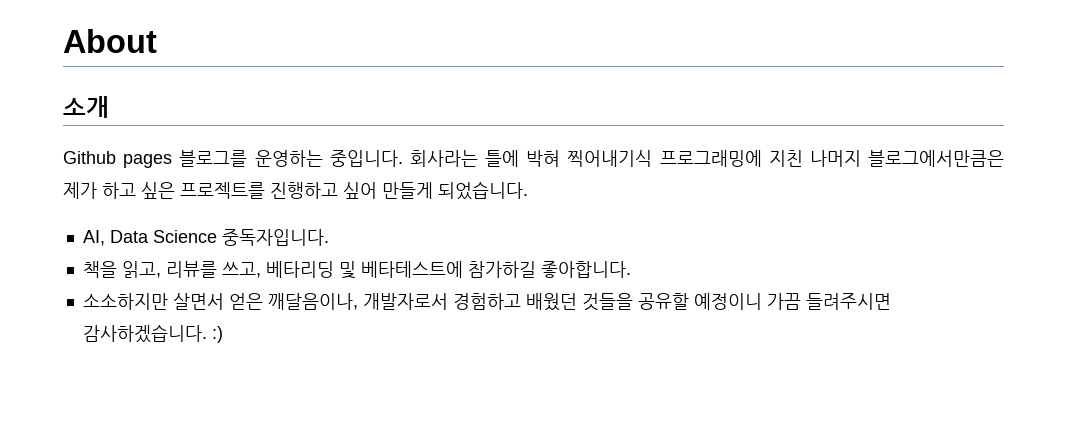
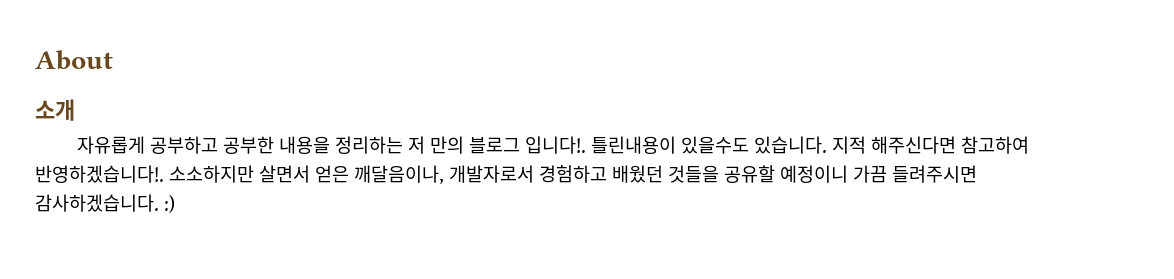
[63,150,1004,168] [63,181,528,200] [82,229,329,246] [82,261,631,279] Github pages 블로그를 운영하는 중입니다. 회사라는 틀에 박혀 찍어내기식 프로그래밍에 지친 나머지 블로그에서만큼은 제가 하고 싶은 프로젝트를 진행하고 싶어 만들게 되었습니다. // AI, Data Science 중독자입니다. // 책을 읽고, 리뷰를 쓰고, 베타리딩 및 베타테스트에 참가하길 좋아합니다. // -> [77,136,1030,154] [35,165,164,183] 자유롭게 공부하고 공부한 내용을 정리하는 저 만의 블로그 입니다!. 틀린내용이 있을수도 있습니다. 지적 해주신다면 참고하여 반영하겠습니다!.

